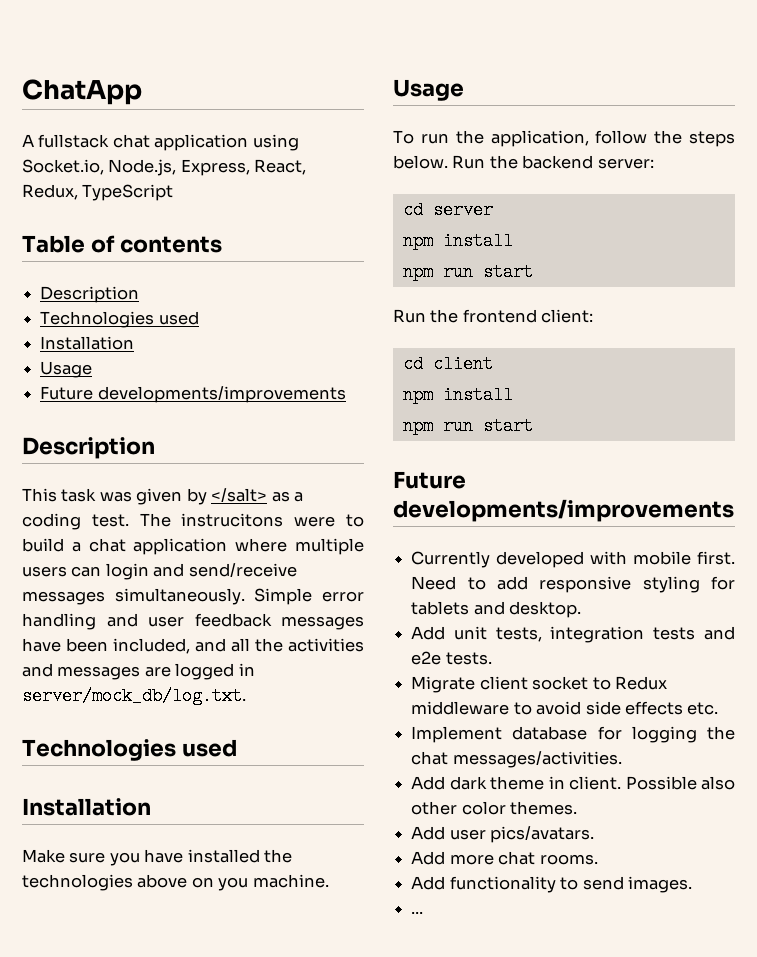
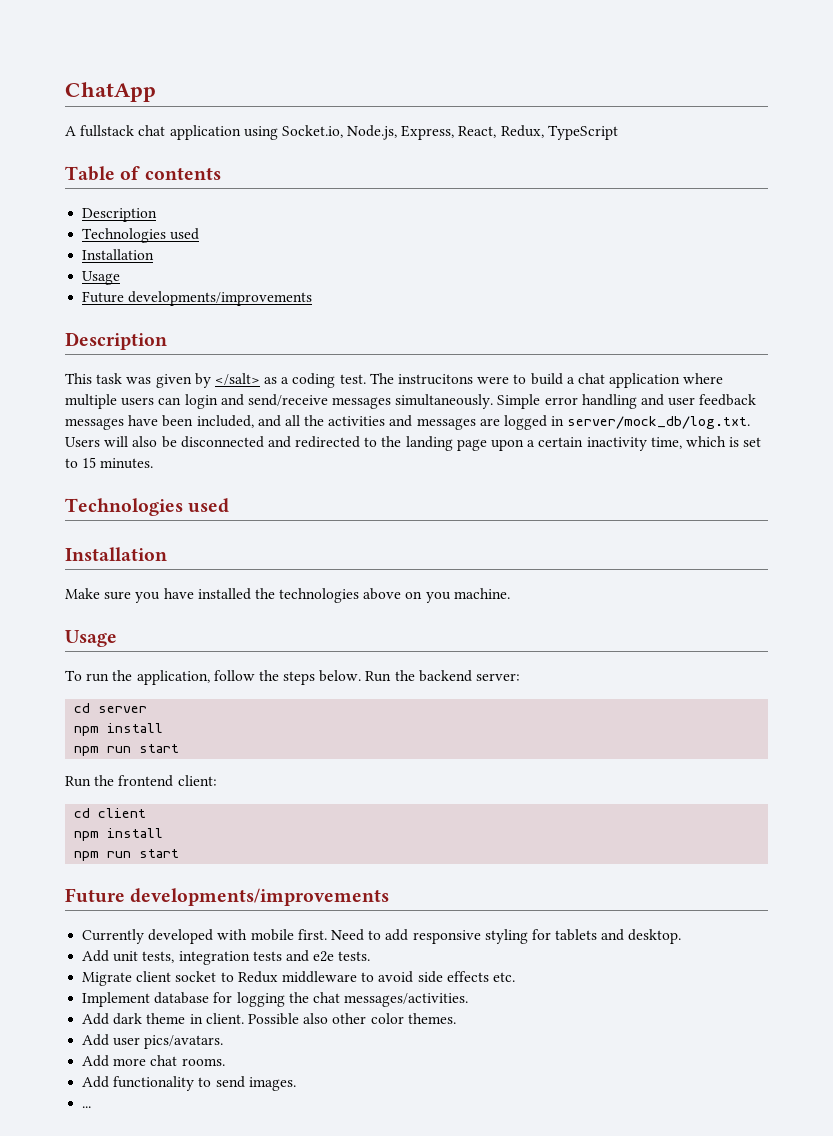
(246, 696) none -> [65,436,762,451] [65,457,154,469] Users will also be disconnected and redirected to the landing page upon a certain inactivity time, which is set to 15 minutes.

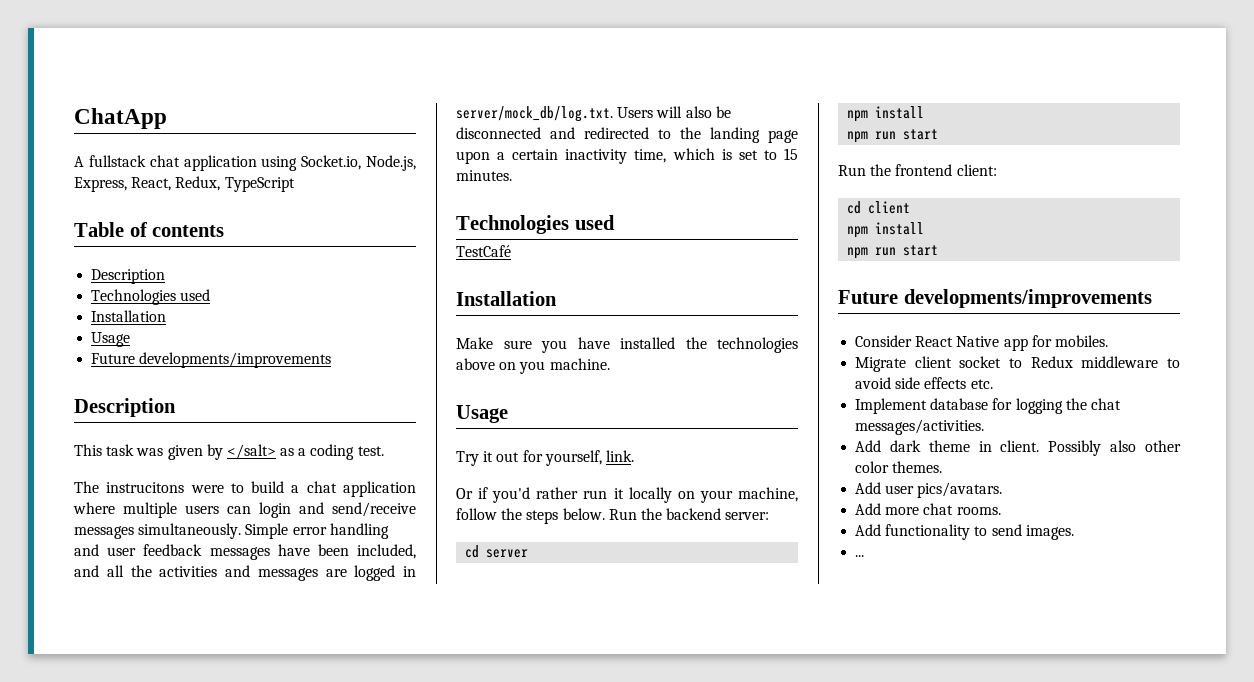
(366, 379) none -> (384, 451) //
(230, 505) none -> [456,245,511,257] // TestCafé
[65,670,210,685] To run the application, -> [456,450,634,466] [456,487,798,503] Try it out for yourself, link. // Or if you'd rather run it locally on your machine,
[82,929,682,944] [82,950,371,965] Currently developed with mobile first. Need to add responsive styling for tablets and desktop. // Add unit tests, integration tests and e2e tests. -> [855,335,1108,351] Consider React Native app for mobiles.
[247,1013,299,1025] Possible -> [1048,440,1102,456] Possibly

